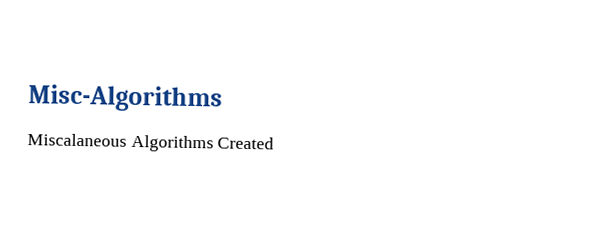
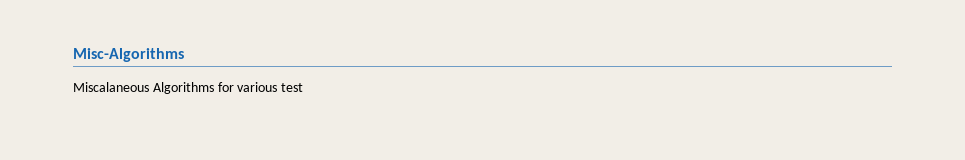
[217,136,275,150] Created -> [217,82,304,92] for various test

